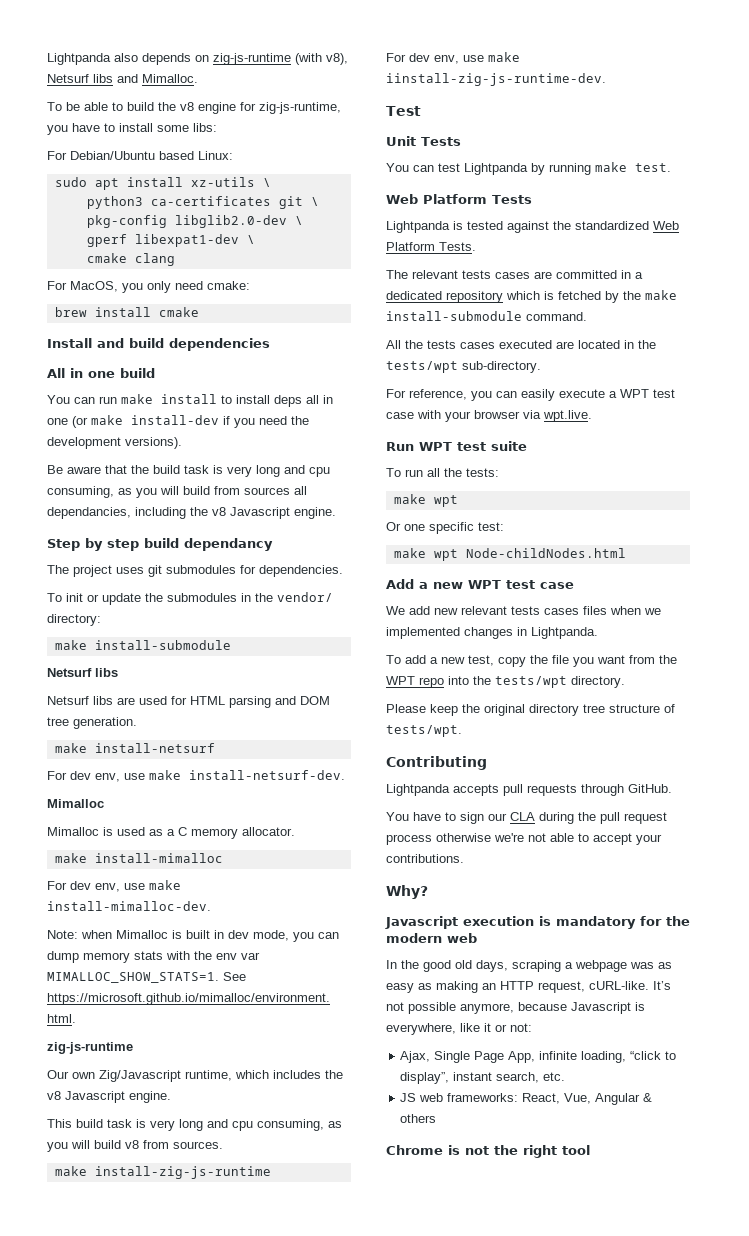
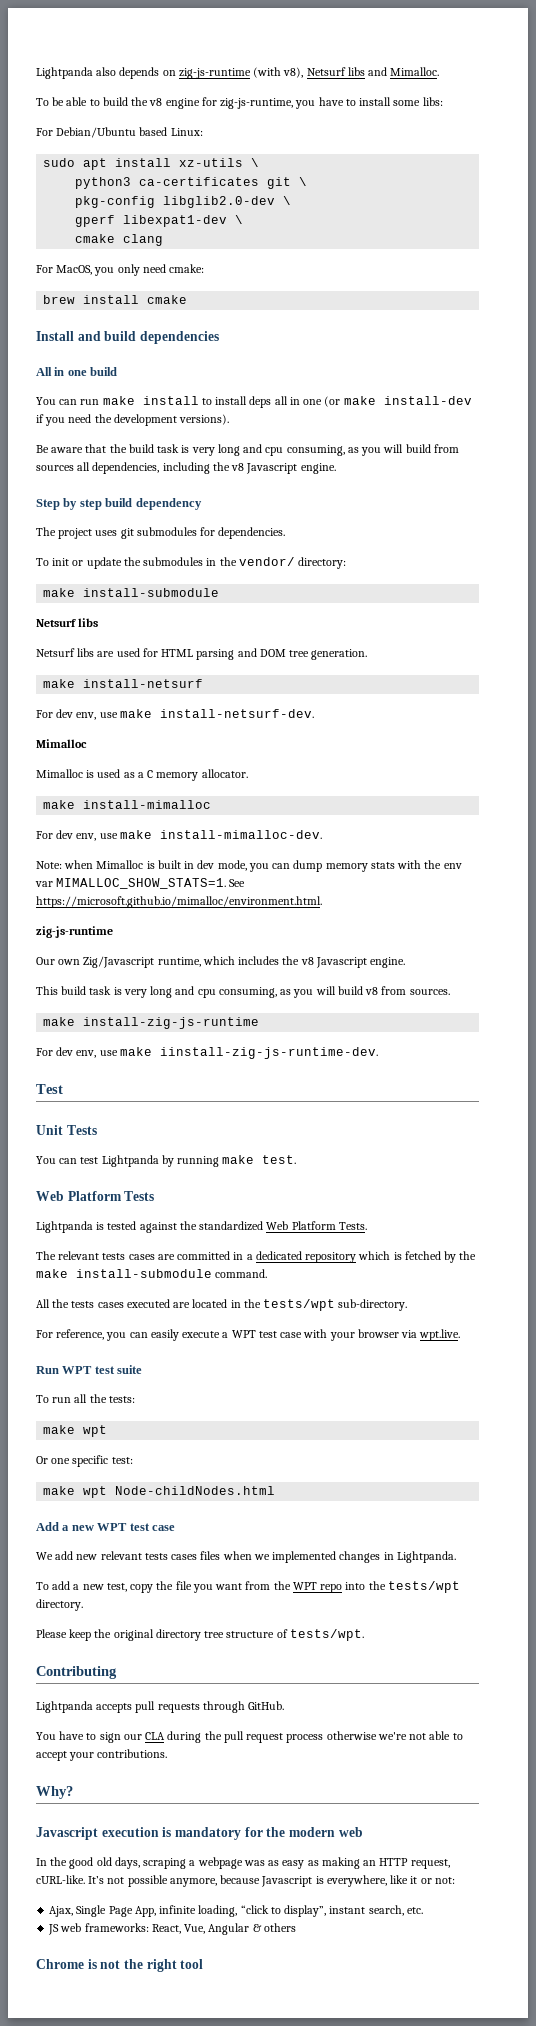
[47,507,131,519] dependancies, -> [92,462,160,474] dependencies,
[184,538,273,551] dependancy -> [135,498,202,510] dependency

